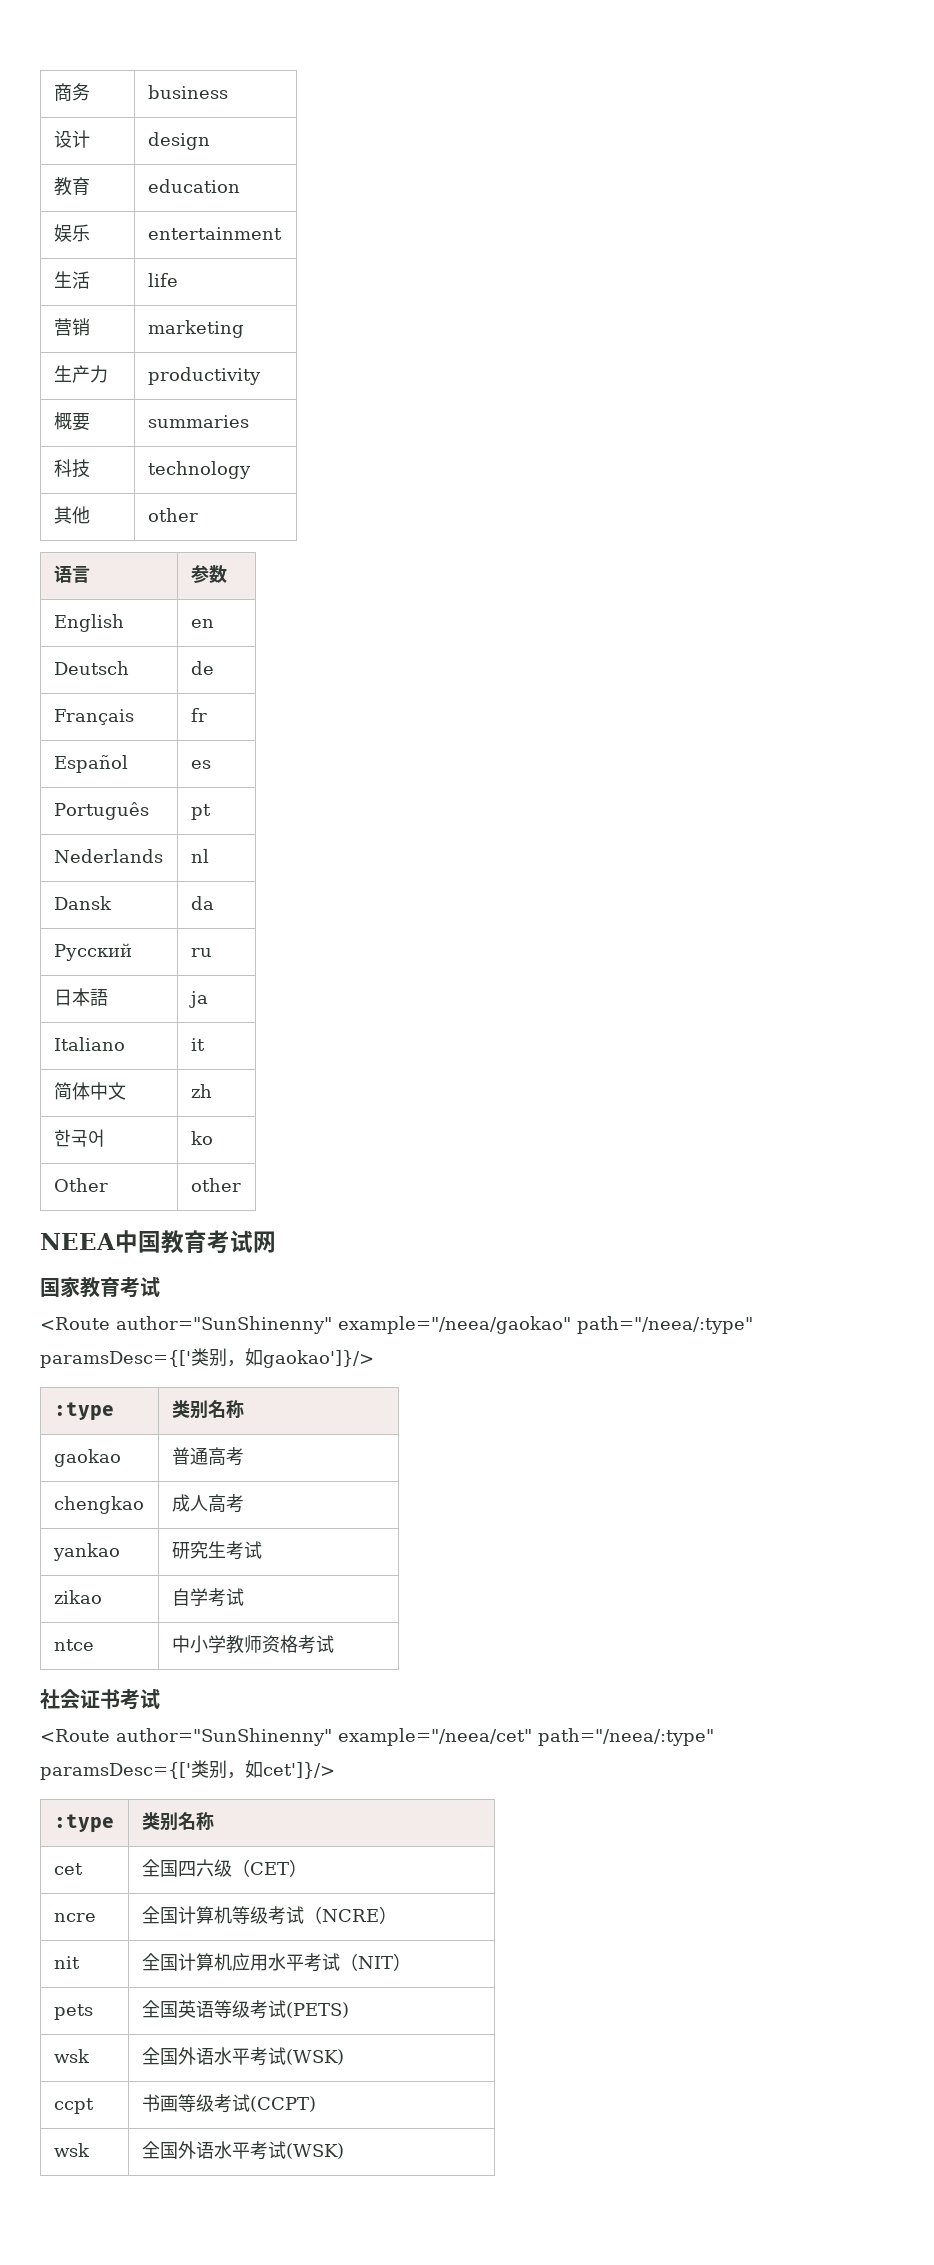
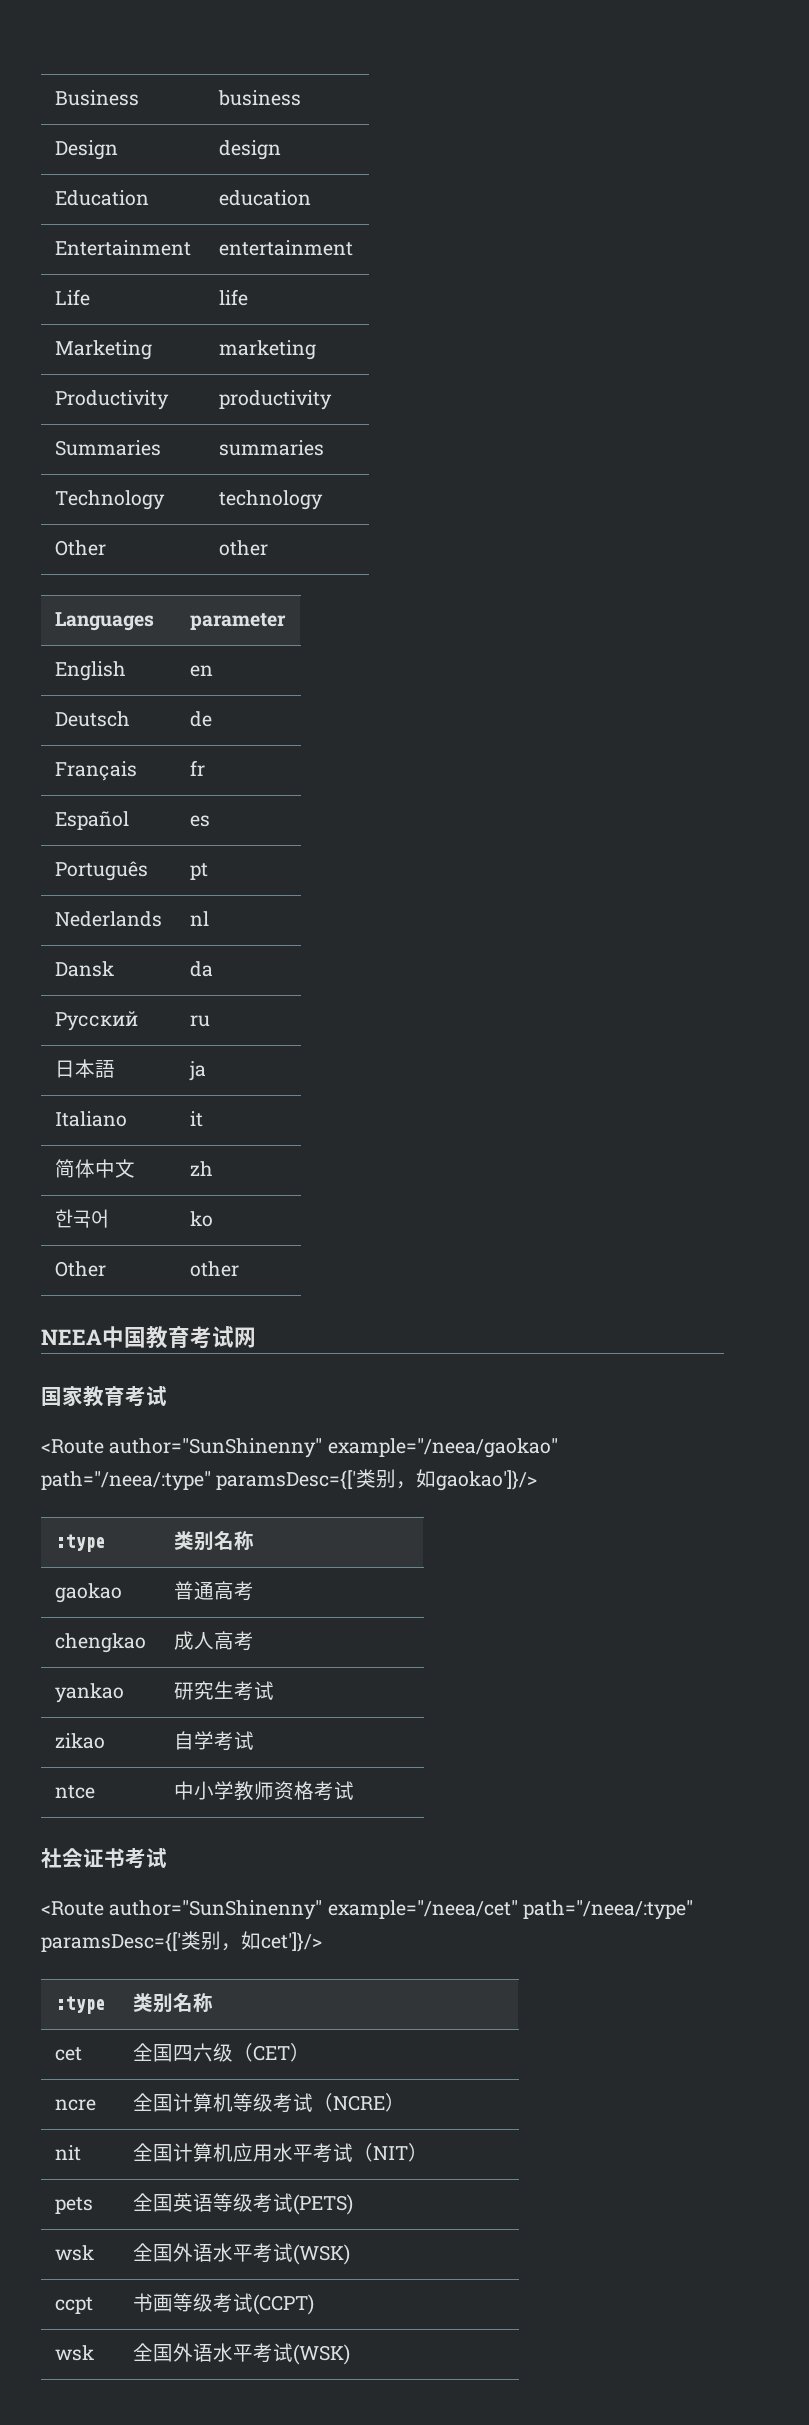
[53,83,90,101] 商务 -> [54,90,139,106] Business
[53,130,90,148] 设计 -> [54,140,118,160] Design
[53,177,90,196] 教育 -> [54,190,149,206] Education
[53,224,90,242] 娱乐 -> [54,240,191,256] Entertainment
[53,271,90,289] 生活 -> [54,289,90,306] Life
[53,318,90,336] 营销 -> [54,340,152,360] Marketing
[53,365,108,383] 生产力 -> [54,390,169,410] Productivity
[53,412,90,431] 概要 -> [54,440,161,456] Summaries
[53,459,90,478] 科技 -> [54,490,165,510] Technology
[53,506,90,524] [147,508,198,522] [53,565,90,583] [190,565,227,583] 其他 | other // 语言 | 参数 -> [54,540,106,556] [218,540,268,556] [54,612,154,631] [189,613,286,630] Other | other // Languages | parameter

